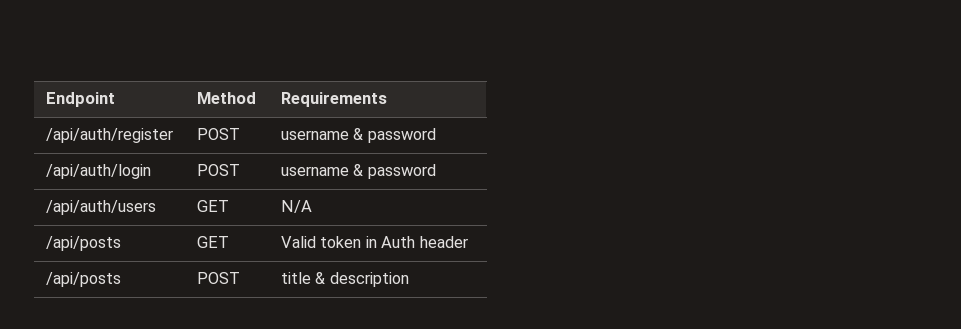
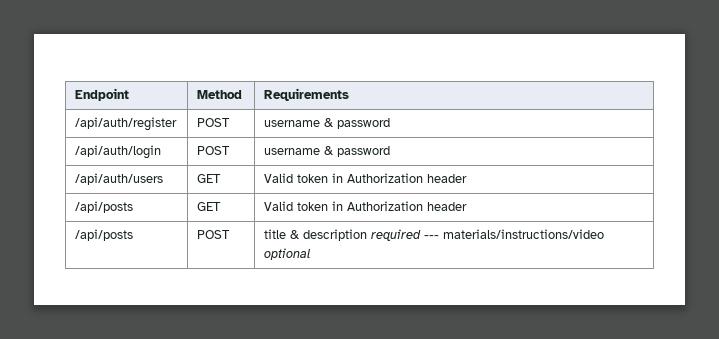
[280,200,312,213] N/A -> [264,173,468,183] Valid token in Authorization header
[381,236,416,248] Auth -> [347,201,424,211] Authorization
(409, 279) none -> [371,229,605,241] [264,248,312,260] required --- materials/instructions/video optional

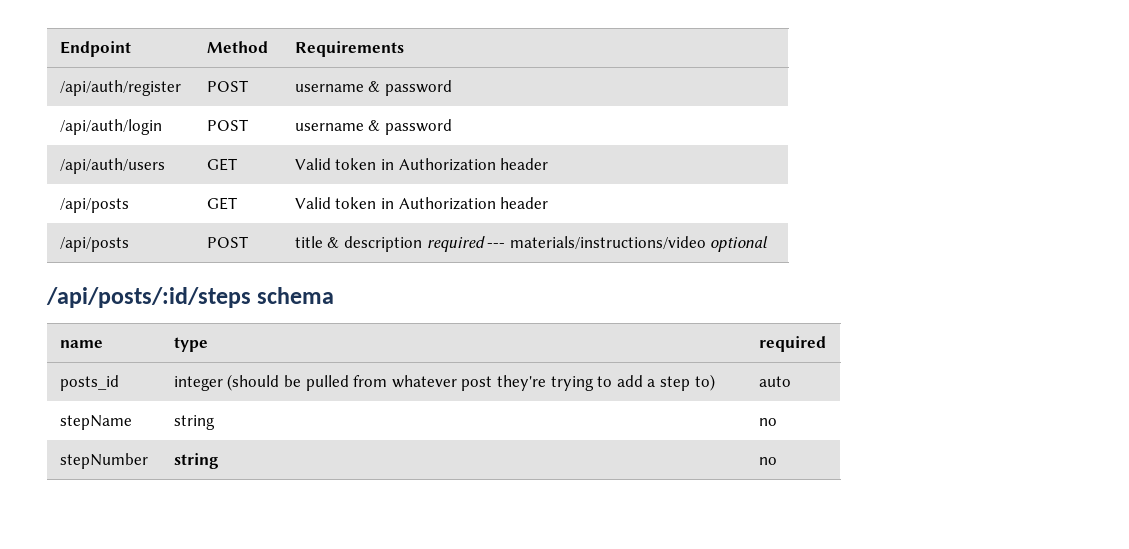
(312, 254) none -> [46,287,335,308] [59,340,103,348] [173,337,208,352] [758,336,826,352] [59,375,119,391] [173,374,715,391] [758,376,791,387] [59,415,132,430] [173,415,215,430] [758,418,777,426] [59,453,148,469] [173,453,219,469] [758,457,777,465] // /api/posts/:id/steps schema // name | type | required // posts_id | integer (should be pulled from whatever post they're trying to add a step to) | auto // stepName | string | no // stepNumber | string | no

